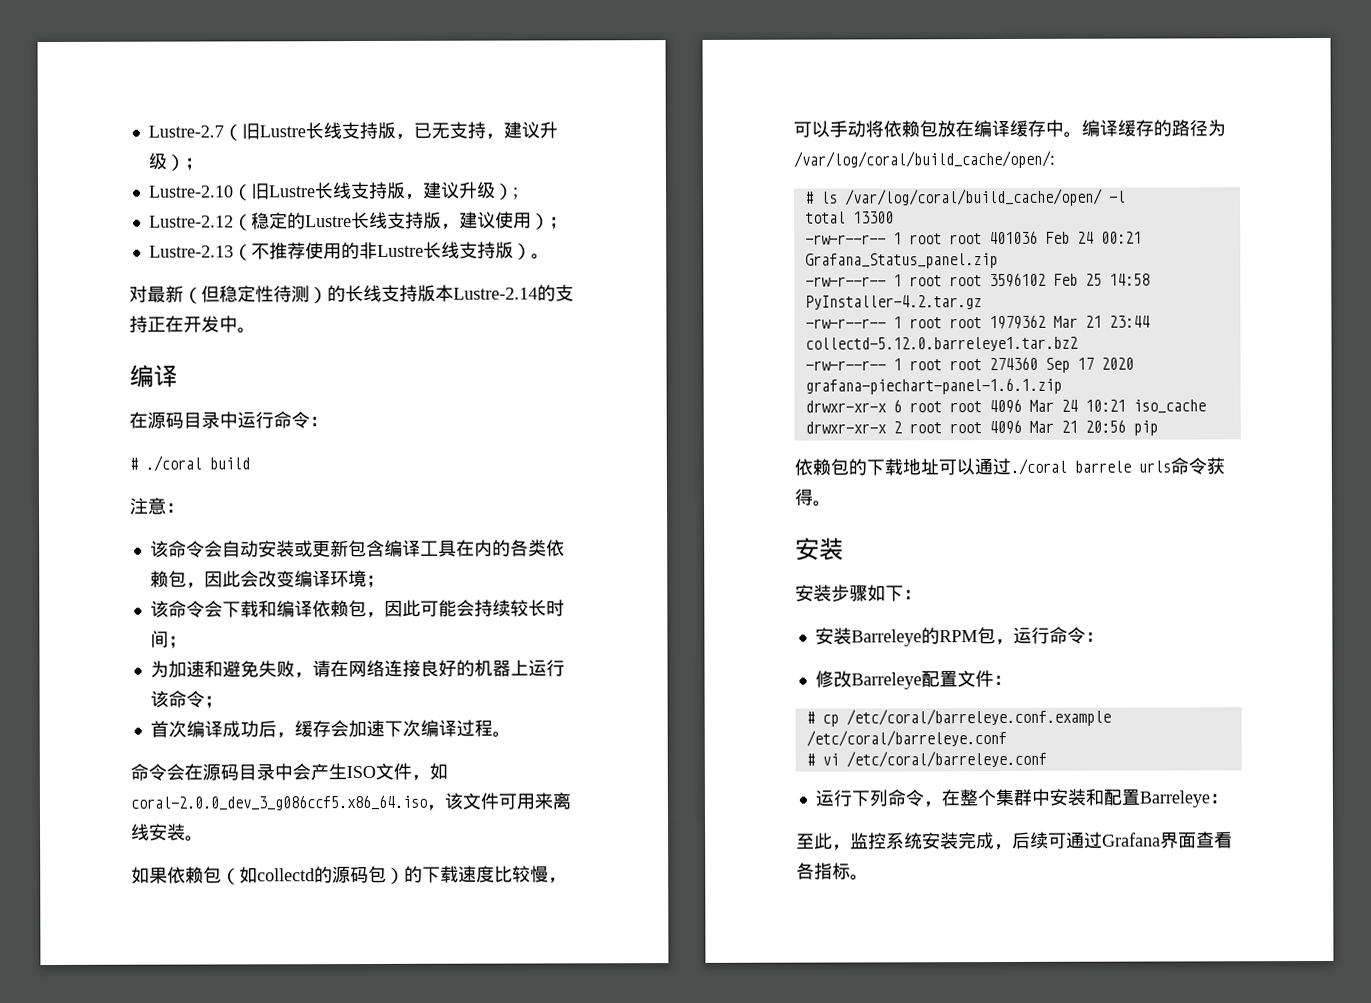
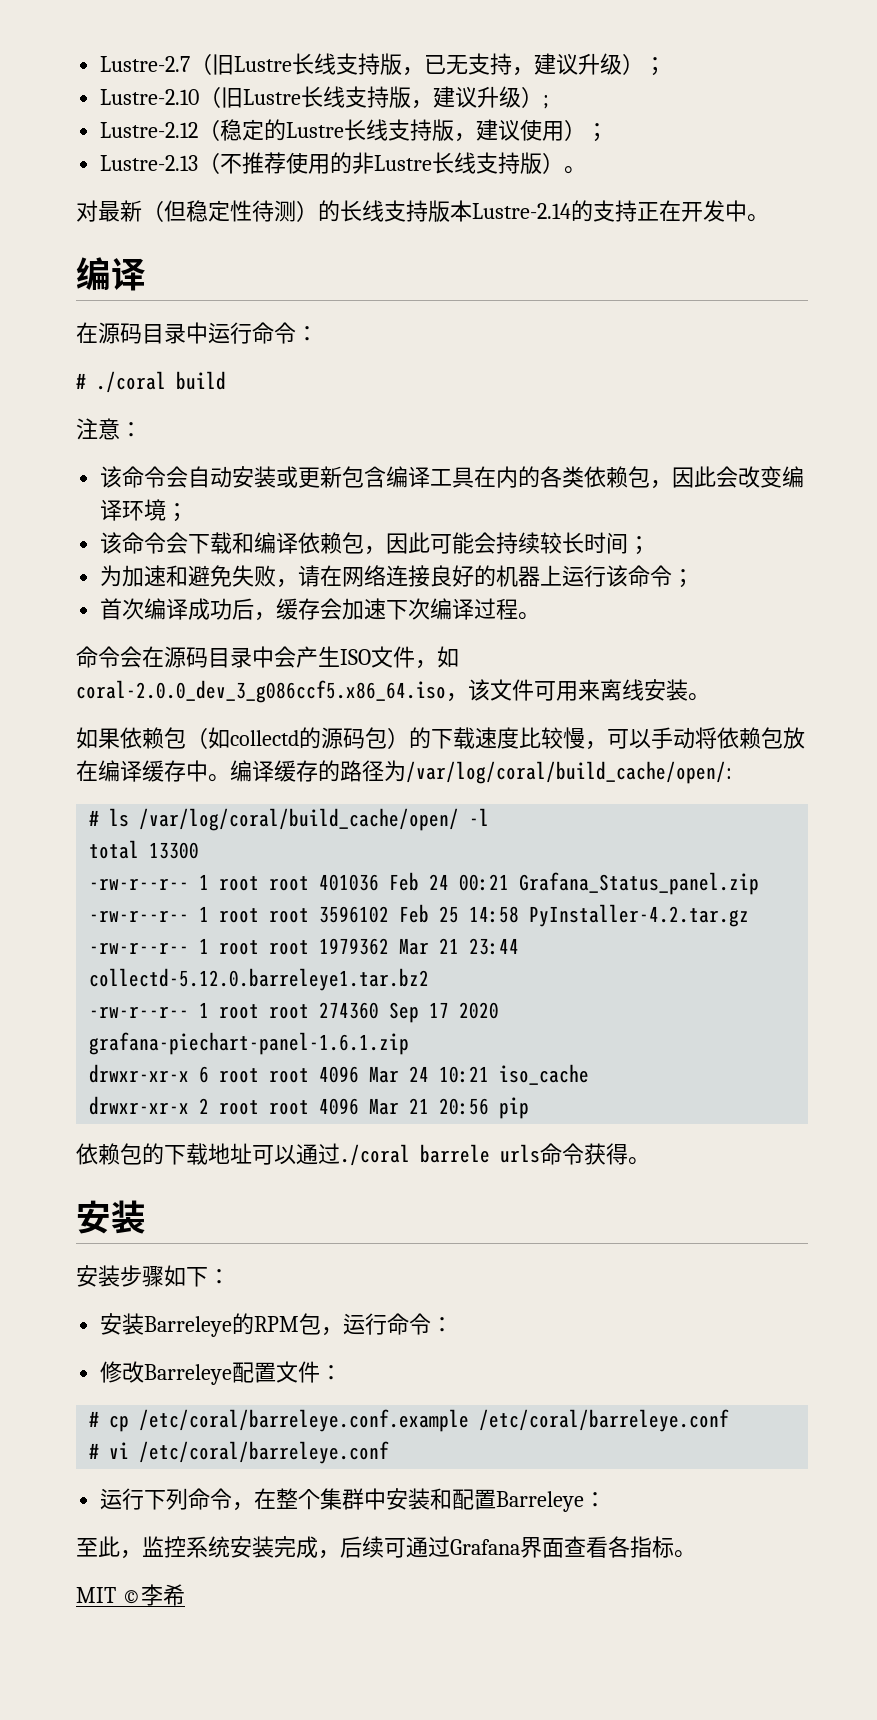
(869, 877) none -> [76,1584,185,1606] // MIT ©李希

